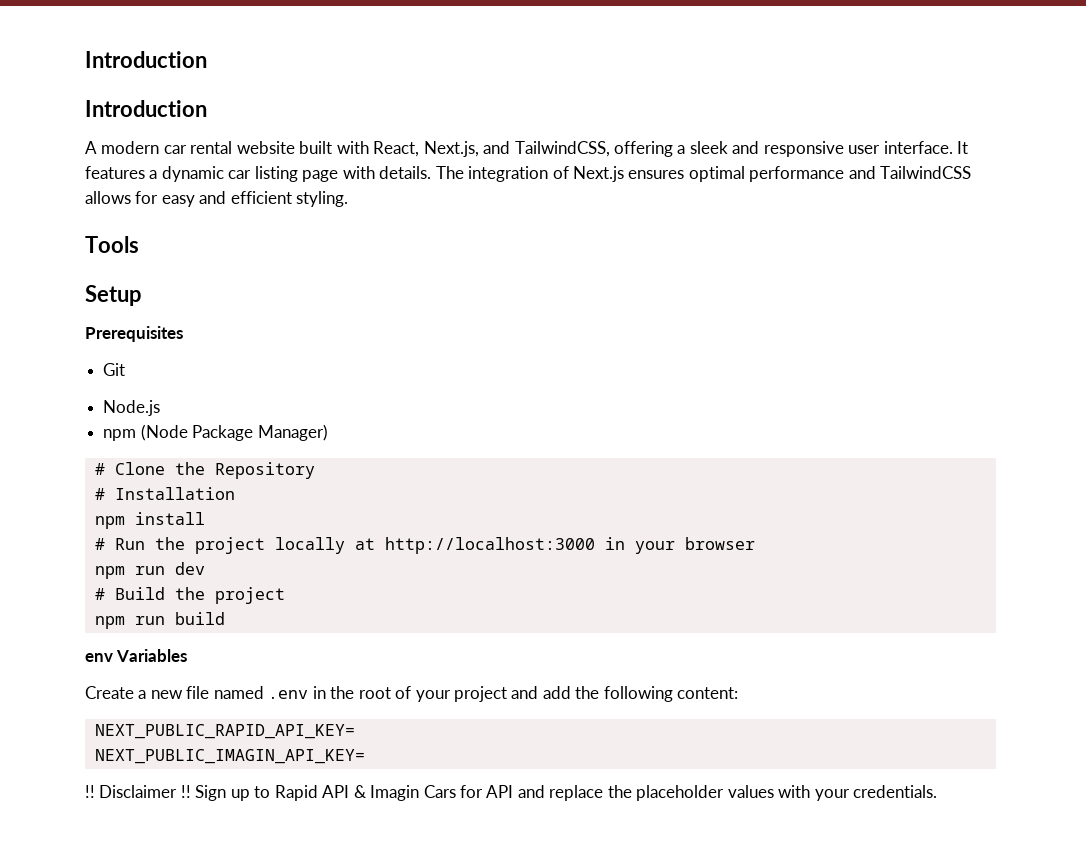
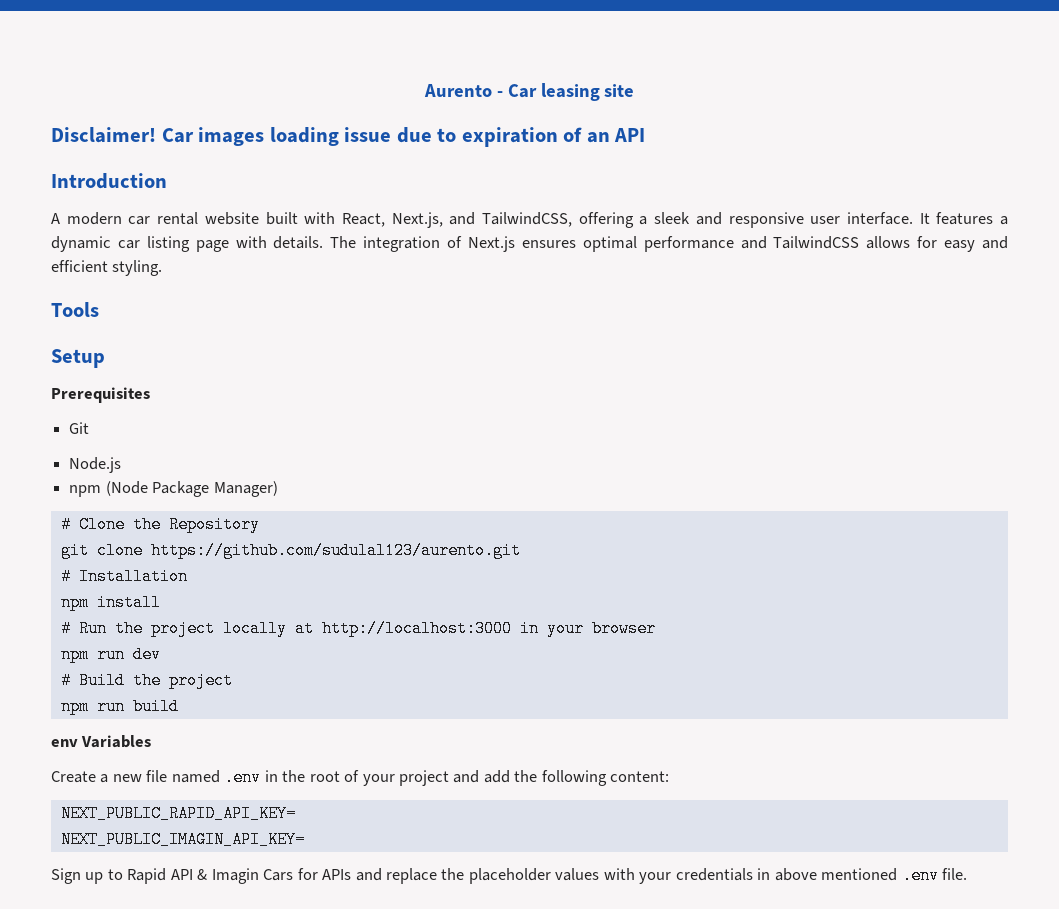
[85,51,207,68] Introduction -> [423,83,635,101] [51,127,646,147] Aurento - Car leasing site // Disclaimer! Car images loading issue due to expiration of an API
(315, 470) none -> [60,542,521,559] // git clone https://github.com/sudulal123/aurento.git
[85,785,191,798] !! Disclaimer !! -> (305, 839) none
[486,785,514,798] API -> [322,869,352,880] APIs
[853,785,938,798] credentials. -> [675,867,968,884] credentials in above mentioned .env file.

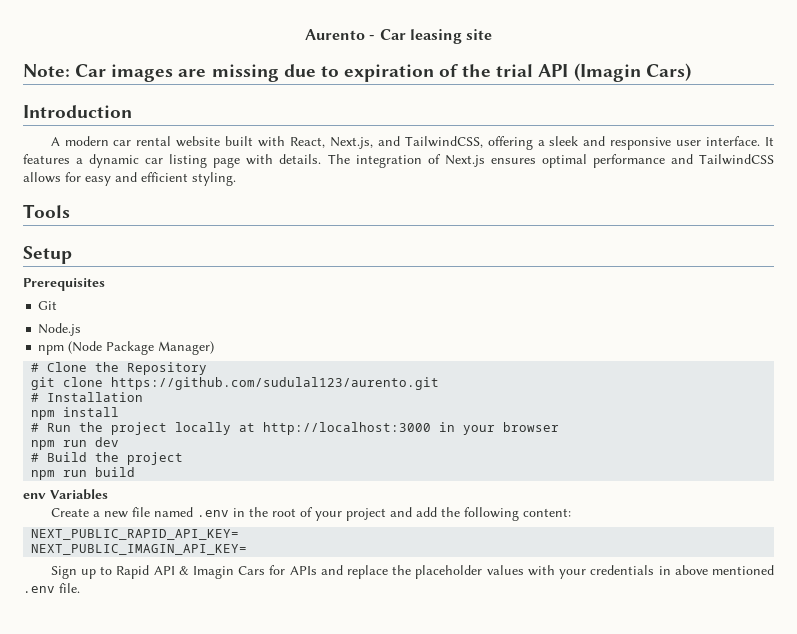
[51,127,156,143] Disclaimer! -> [23,64,70,77] Note:
[269,127,392,146] loading issue -> [178,64,279,82] are missing
[586,128,646,143] an API -> [462,63,691,82] the trial API (Imagin Cars)

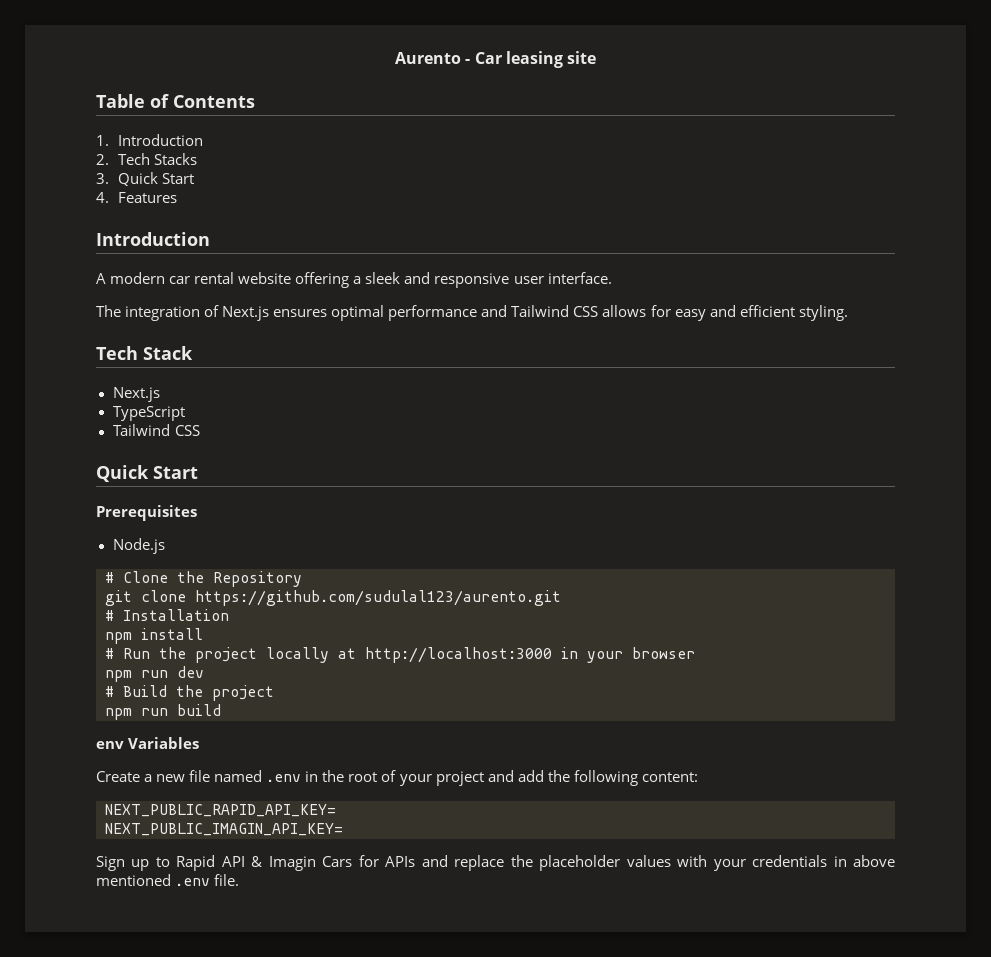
[23,63,691,82] Note: Car images are missing due to expiration of the trial API (Imagin Cars) -> [96,94,255,108] [96,134,203,146] [96,153,198,165] [96,172,195,186] [96,192,177,203] Table of Contents // 1. Introduction // 2. Tech Stacks // 3. Quick Start // 4. Features
[225,136,483,149] built with React, Next.js, and TailwindCSS, -> (292, 278) none
[765,137,775,146] [23,154,322,168] It features a dynamic car listing page with details. -> (612, 278) //
[699,154,774,165] TailwindCSS -> [511,305,599,317] Tailwind CSS
[23,204,70,218] [23,246,72,264] Tools // Setup -> [96,346,193,360] [112,387,160,402] [112,406,185,421] [112,424,200,436] [96,465,198,482] Tech Stack // Next.js // TypeScript // Tailwind CSS // Quick Start
[38,301,58,310] // Git -> (197, 513) none
[38,341,215,355] // npm (Node Package Manager) -> (165, 546) none

